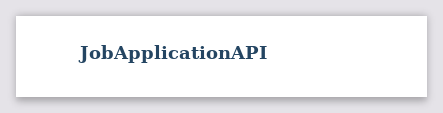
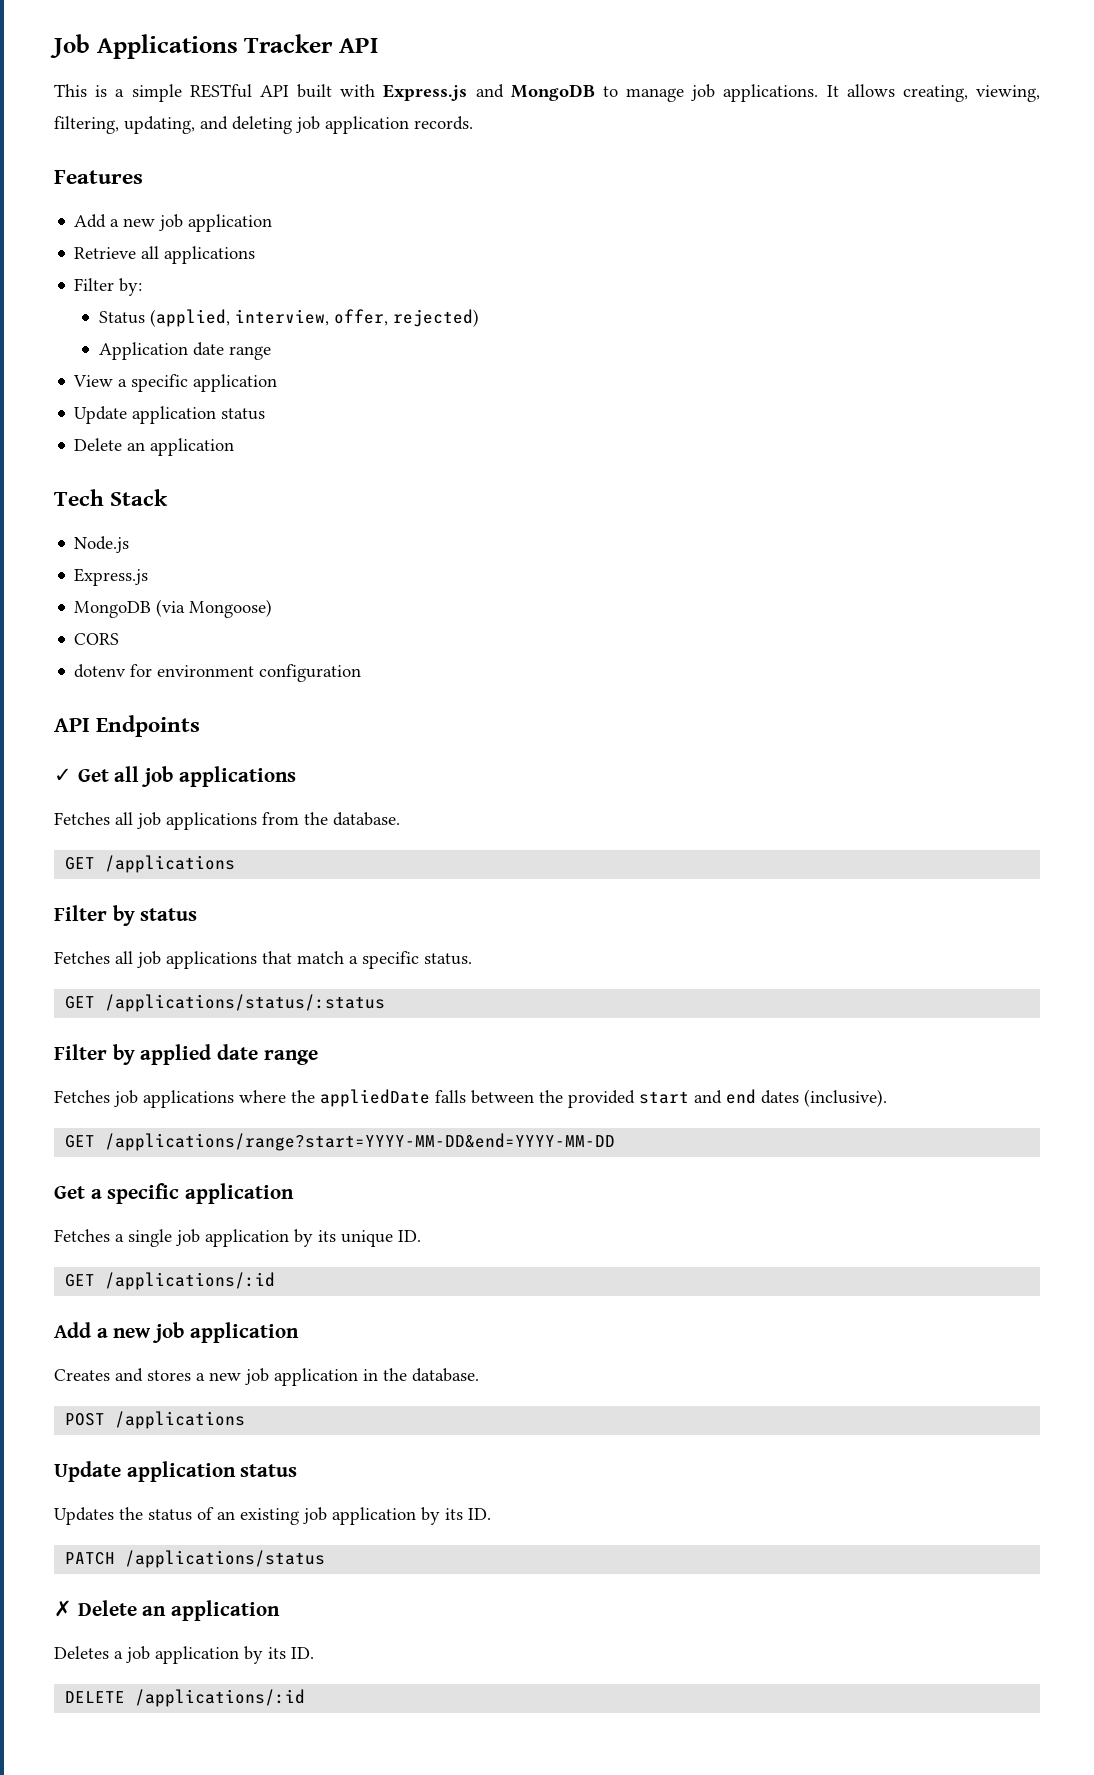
[78,45,267,63] JobApplicationAPI -> [50,34,378,59] [54,84,1040,102] [54,116,473,134] [54,170,143,184] [74,214,273,232] [74,246,256,264] [74,278,143,296] [98,309,479,327] [98,342,271,360] [73,374,278,392] [74,406,266,424] [74,438,235,456] [54,489,169,506] [74,536,130,553] [74,568,149,586] [74,599,273,618] [74,633,120,645] [74,664,362,682] [54,715,201,737] [54,766,296,787] [54,812,400,830] [65,855,236,873] [54,905,198,926] [54,951,472,969] [65,994,386,1012] [54,1044,318,1065] [54,1089,887,1108] [65,1133,616,1151] [54,1183,295,1204] [54,1229,421,1247] [65,1272,276,1290] [54,1322,299,1343] [54,1368,479,1386] [65,1411,246,1429] [54,1461,298,1482] [54,1507,491,1525] [65,1550,326,1568] [54,1600,281,1621] [54,1646,314,1664] [65,1689,306,1707] Job Applications Tracker API // This is a simple RESTful API built with Express.js and MongoDB to manage job applications. It allows creating, viewing, filtering, updating, and deleting job application records. // Features // Add a new job application // Retrieve all applications // Filter by: // Status (applied, interview, offer, rejected) // Application date range // View a specific application // Update application status // Delete an application // Tech Stack // Node.js // Express.js // MongoDB (via Mongoose) // CORS // dotenv for environment configuration // API Endpoints // ✓ Get all job applications // Fetches all job applications from the database. // GET /applications // Filter by status // Fetches all job applications that match a specific status. // GET /applications/status/:status // Filter by applied date range // Fetches job applications where the appliedDate falls between the provided start and end dates (inclusive). // GET /applications/range?start=YYYY-MM-DD&end=YYYY-MM-DD // Get a specific application // Fetches a single job application by its unique ID. // GET /applications/:id // Add a new job application // Creates and stores a new job application in the database. // POST /applications // Update application status // Updates the status of an existing job application by its ID. // PATCH /applications/status // ✗ Delete an application // Deletes a job application by its ID. // DELETE /applications/:id

